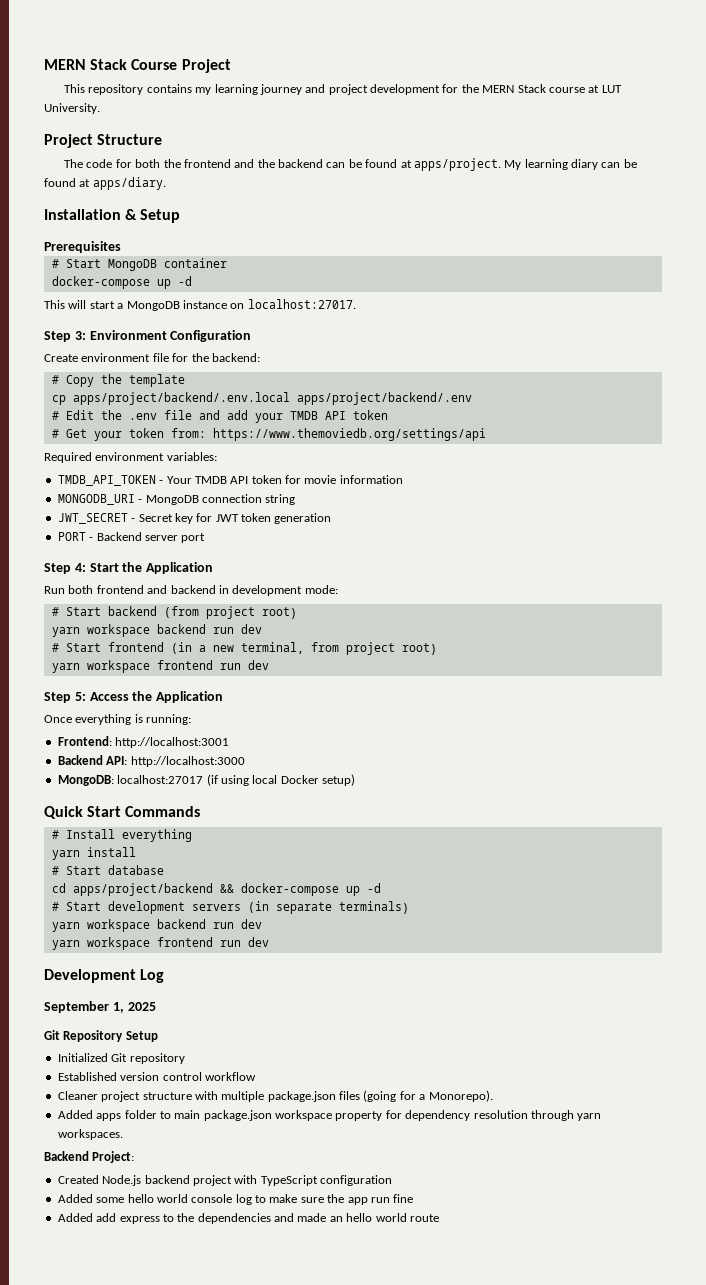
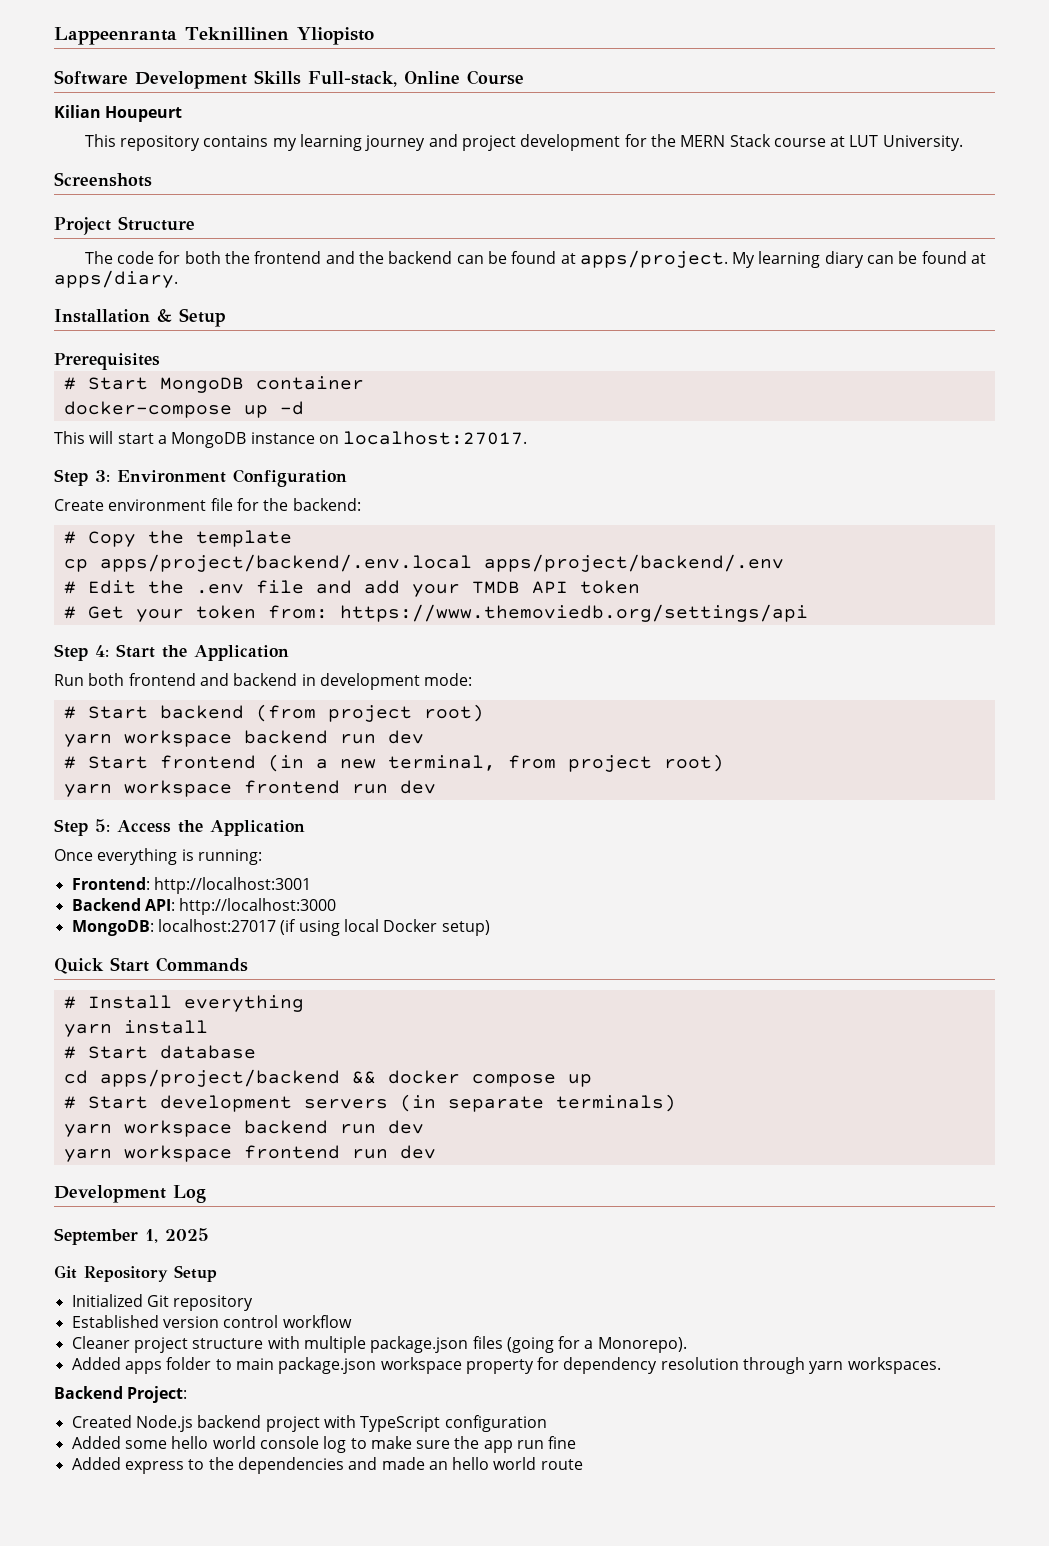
[44,59,128,70] MERN Stack -> [54,27,374,45] [54,70,460,89] Lappeenranta Teknillinen Yliopisto // Software Development Skills Full-stack, Online
[181,59,231,73] Project -> [54,105,183,122] // Kilian Houpeurt
(100, 108) none -> [54,172,152,187] // Screenshots
[44,452,217,463] [57,475,403,486] [57,494,296,505] [57,513,332,524] [57,532,206,543] // Required environment variables: // TMDB_API_TOKEN - Your TMDB API token for movie information // MONGODB_URI - MongoDB connection string // JWT_SECRET - Secret key for JWT token generation // PORT - Backend server port -> (808, 613) none
[240,883,381,896] docker-compose up -d -> [387,1070,592,1087] docker compose up
[96,1213,117,1222] add -> (121, 1463) none

